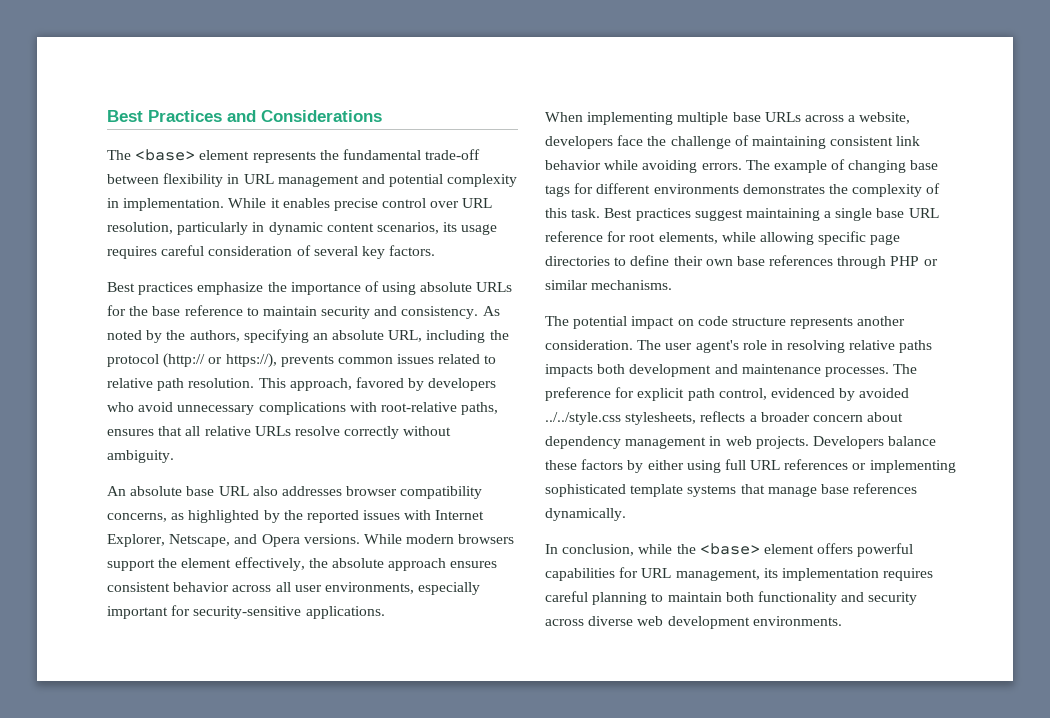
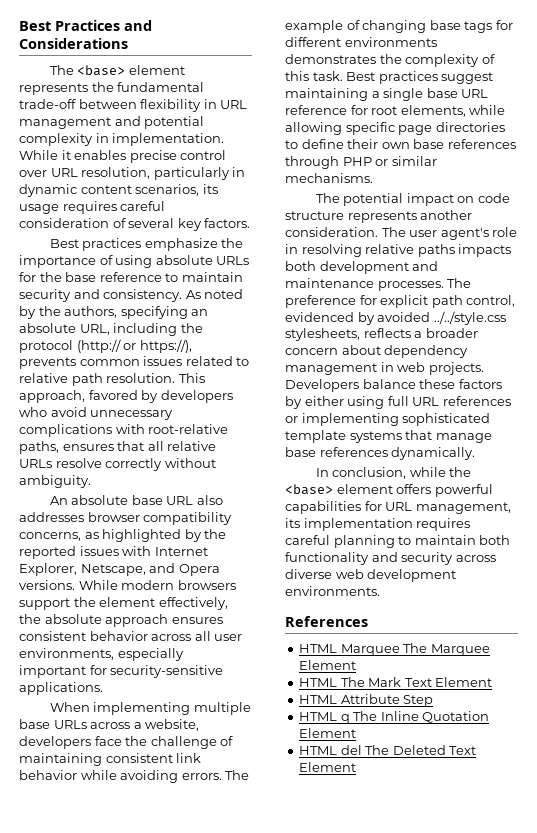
(842, 621) none -> [285,616,368,627] [299,643,490,656] [299,660,357,670] [299,677,493,687] [299,694,434,707] [299,711,490,724] [299,728,357,738] [299,745,477,755] [299,762,357,772] // References // HTML Marquee The Marquee Element // HTML The Mark Text Element // HTML Attribute Step // HTML q The Inline Quotation Element // HTML del The Deleted Text Element

